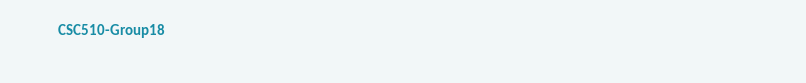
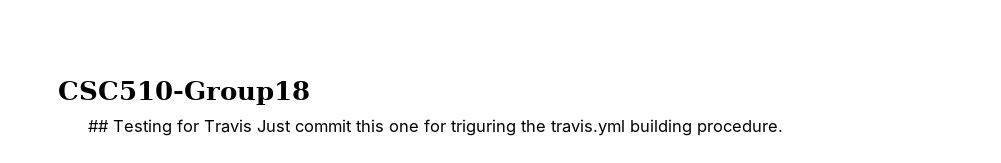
(165, 31) none -> [87,119,783,136] // ## Testing for Travis Just commit this one for triguring the travis.yml building procedure.

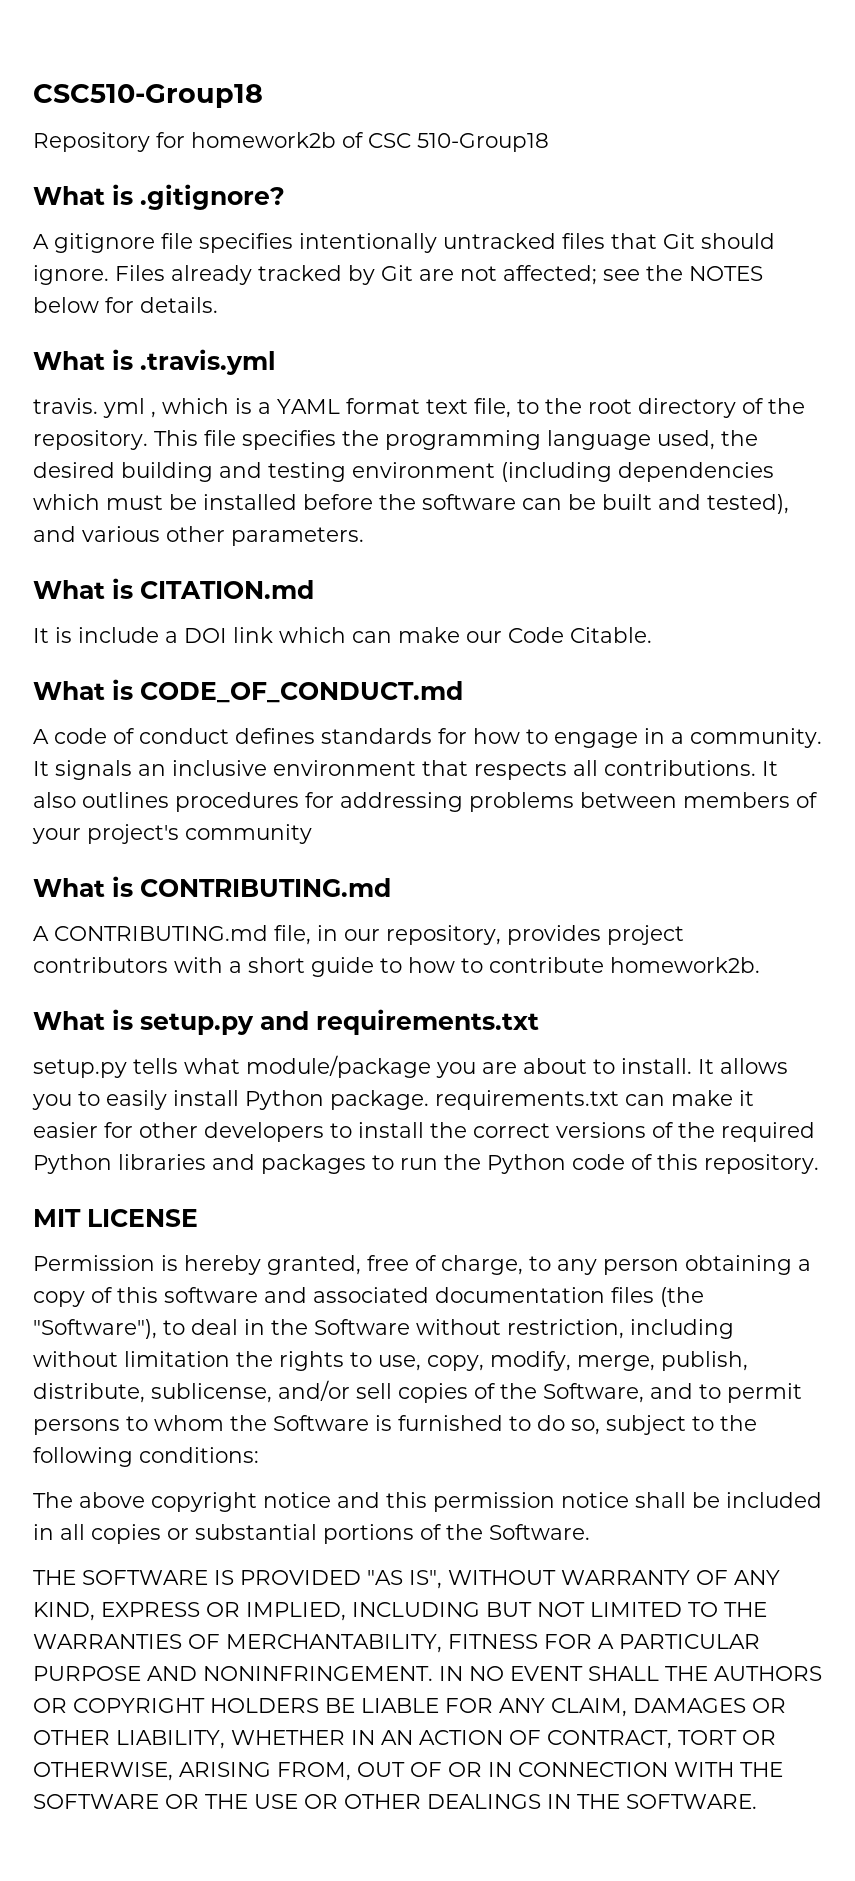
[87,119,783,136] ## Testing for Travis Just commit this one for triguring the travis.yml building procedure. -> [33,132,549,152] [33,184,285,210] [33,233,775,253] [33,265,763,285] [33,297,218,313] [33,349,276,375] [33,398,805,418] [33,430,758,450] [33,462,774,482] [33,494,789,514] [33,526,364,546] [33,578,314,599] [33,627,652,643] [33,679,463,703] [33,728,822,748] [33,760,778,780] [33,792,818,812] [32,824,312,844] [33,876,391,897] [33,925,684,945] [33,957,760,977] [33,1009,539,1035] [33,1055,788,1078] [32,1090,754,1110] [33,1122,815,1142] [33,1154,819,1174] [33,1209,198,1227] [33,1255,811,1275] [33,1287,704,1307] [33,1319,734,1339] [33,1351,748,1371] [33,1380,802,1403] [33,1415,757,1435] [33,1447,259,1467] [33,1492,822,1512] [33,1524,590,1544] [33,1570,780,1589] [33,1602,767,1621] [33,1634,760,1653] [33,1666,822,1681] [33,1698,786,1717] [33,1730,776,1749] [33,1762,783,1781] [33,1794,757,1809] Repository for homework2b of CSC 510-Group18 // What is .gitignore? // A gitignore file specifies intentionally untracked files that Git should ignore. Files already tracked by Git are not affected; see the NOTES below for details. // What is .travis.yml // travis. yml , which is a YAML format text file, to the root directory of the repository. This file specifies the programming language used, the desired building and testing environment (including dependencies which must be installed before the software can be built and tested), and various other parameters. // What is CITATION.md // It is include a DOI link which can make our Code Citable. // What is CODE_OF_CONDUCT.md // A code of conduct defines standards for how to engage in a community. It signals an inclusive environment that respects all contributions. It also outlines procedures for addressing problems between members of your project's community // What is CONTRIBUTING.md // A CONTRIBUTING.md file, in our repository, provides project contributors with a short guide to how to contribute homework2b. // What is setup.py and requirements.txt // setup.py tells what module/package you are about to install. It allows you to easily install Python package. requirements.txt can make it easier for other developers to install the correct versions of the required Python libraries and packages to run the Python code of this repository. // MIT LICENSE // Permission is hereby granted, free of charge, to any person obtaining a copy of this software and associated documentation files (the "Software"), to deal in the Software without restriction, including without limitation the rights to use, copy, modify, merge, publish, distribute, sublicense, and/or sell copies of the Software, and to permit persons to whom the Software is furnished to do so, subject to the following conditions: // The above copyright notice and this permission notice shall be included in all copies or substantial portions of the Software. // THE SOFTWARE IS PROVIDED "AS IS", WITHOUT WARRANTY OF ANY KIND, EXPRESS OR IMPLIED, INCLUDING BUT NOT LIMITED TO THE WARRANTIES OF MERCHANTABILITY, FITNESS FOR A PARTICULAR PURPOSE AND NONINFRINGEMENT. IN NO EVENT SHALL THE AUTHORS OR COPYRIGHT HOLDERS BE LIABLE FOR ANY CLAIM, DAMAGES OR OTHER LIABILITY, WHETHER IN AN ACTION OF CONTRACT, TORT OR OTHERWISE, ARISING FROM, OUT OF OR IN CONNECTION WITH THE SOFTWARE OR THE USE OR OTHER DEALINGS IN THE SOFTWARE.

